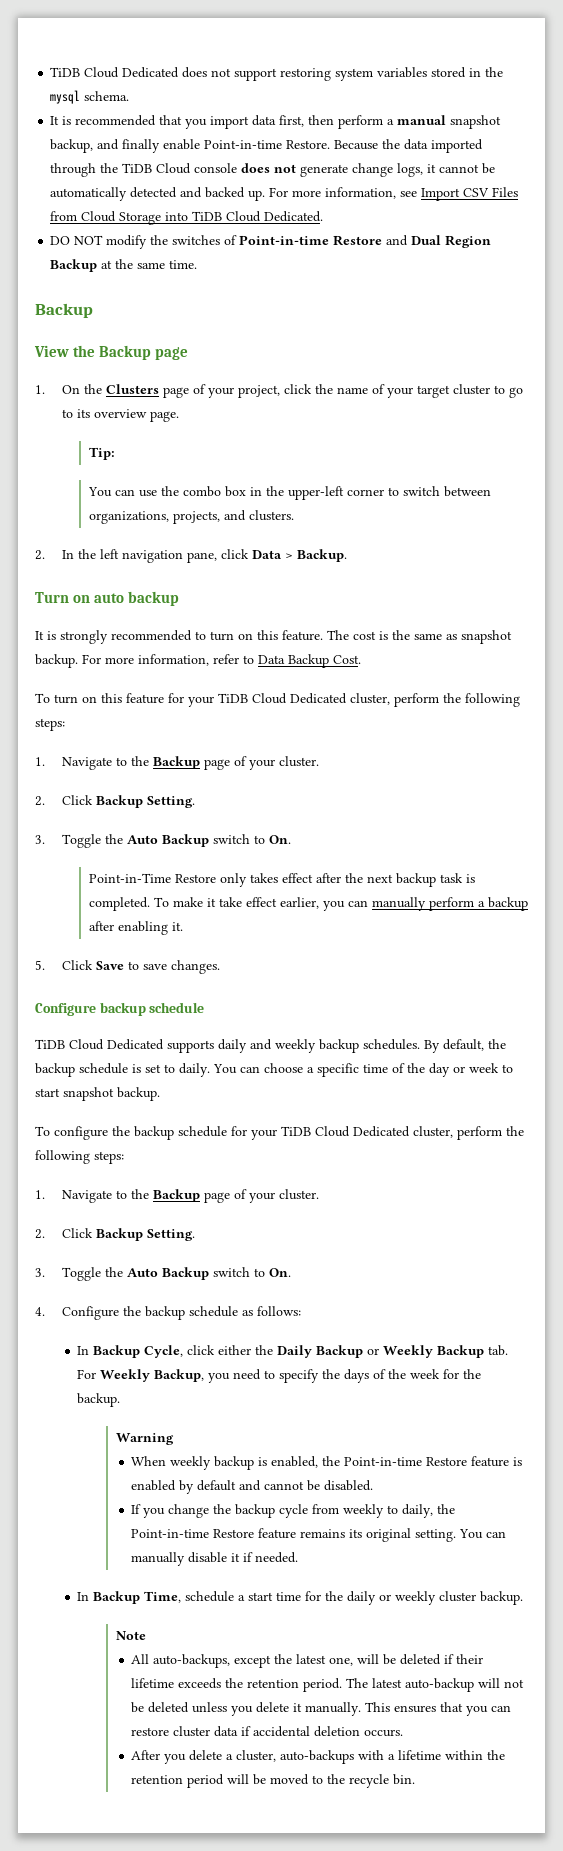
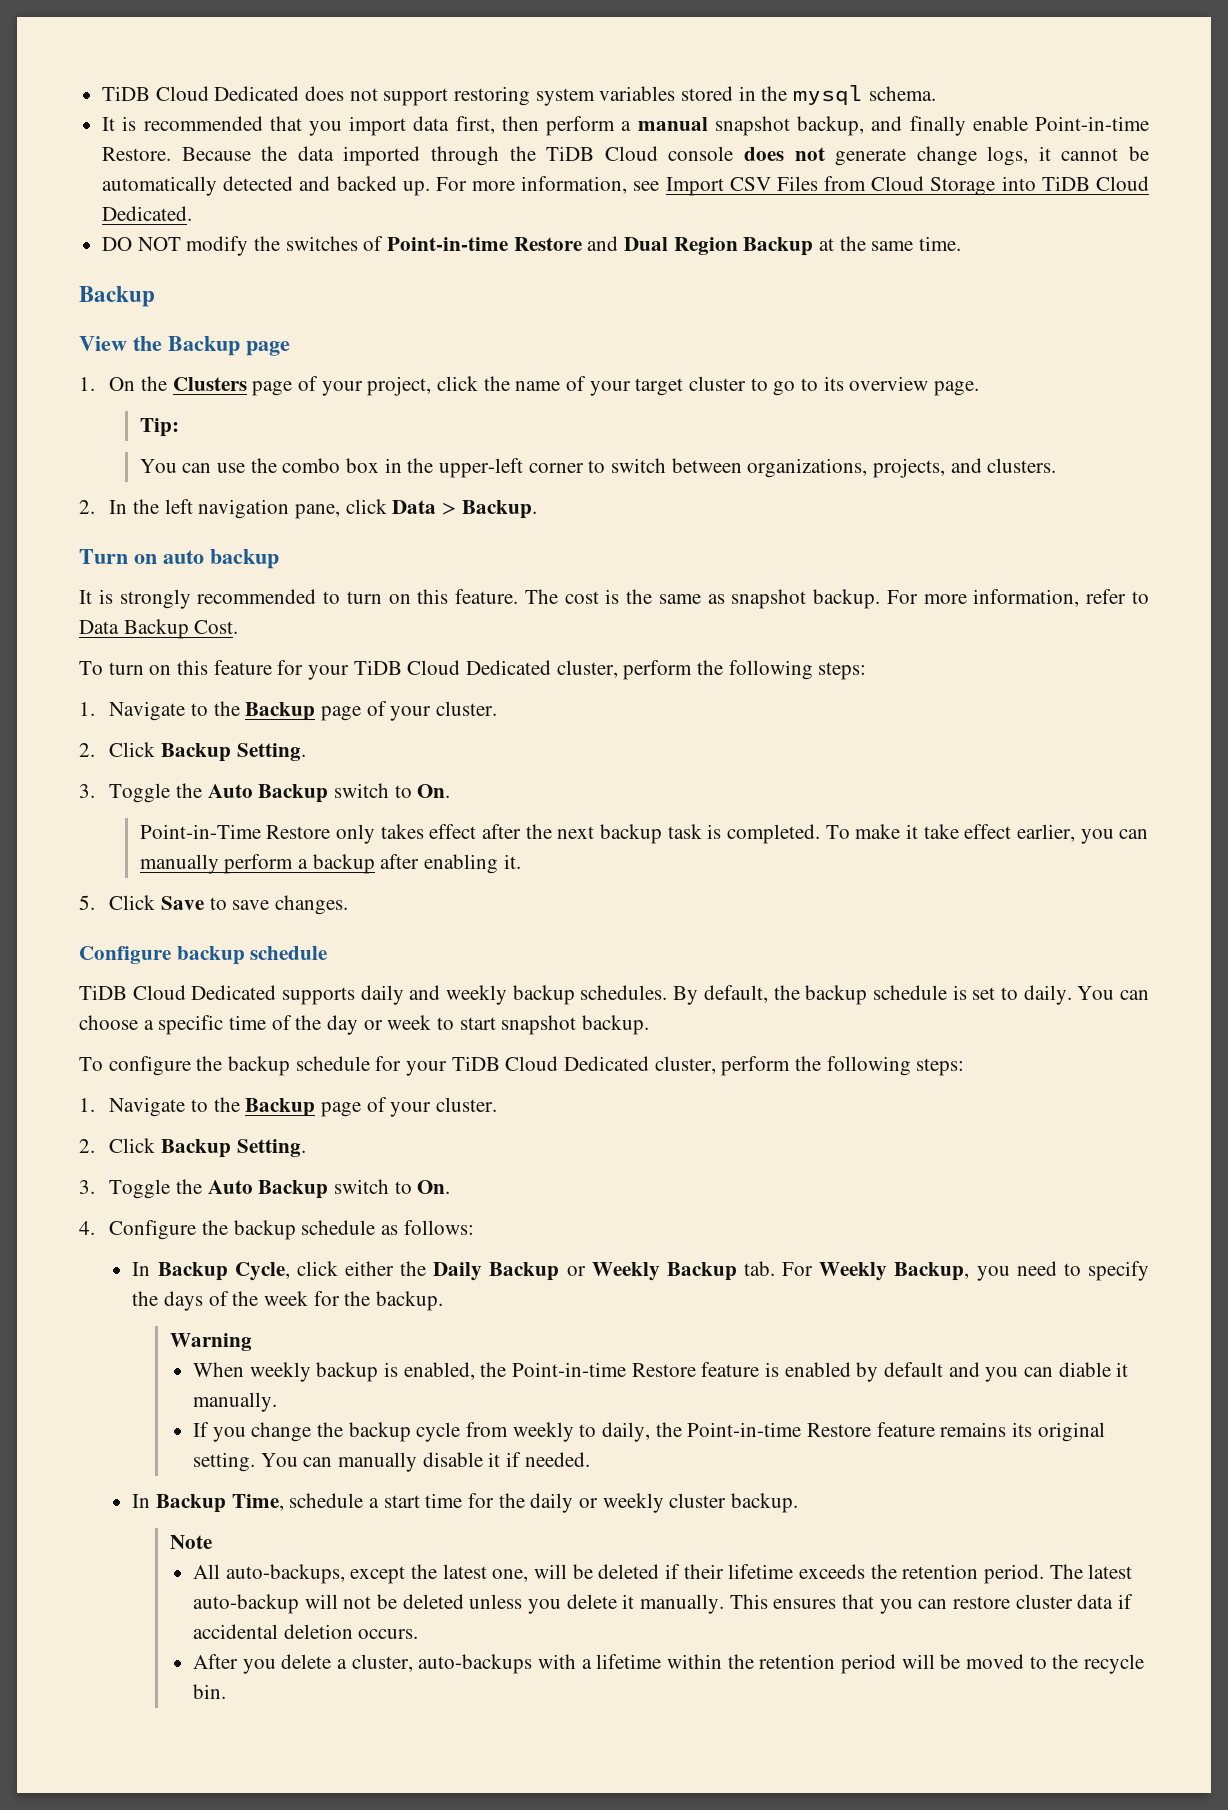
[264,1480,374,1491] cannot be disabled. -> [985,1362,1129,1382] [192,1392,277,1412] you can diable it manually.

